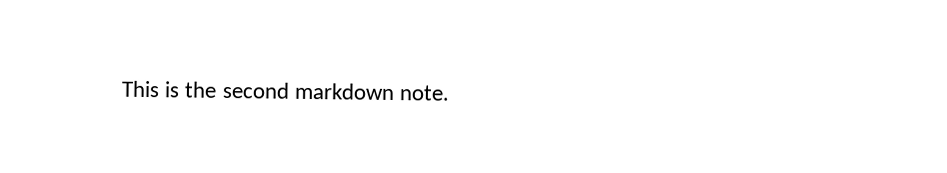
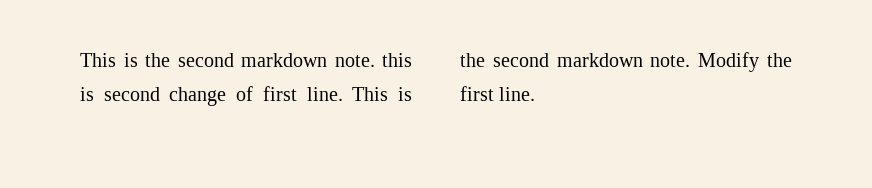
[121,80,451,101] This is the second markdown note. -> [80,53,412,67] [80,86,412,106] [460,52,792,72] [460,86,536,101] This is the second markdown note. this is second change of first line. This is the second markdown note. Modify the first line.

